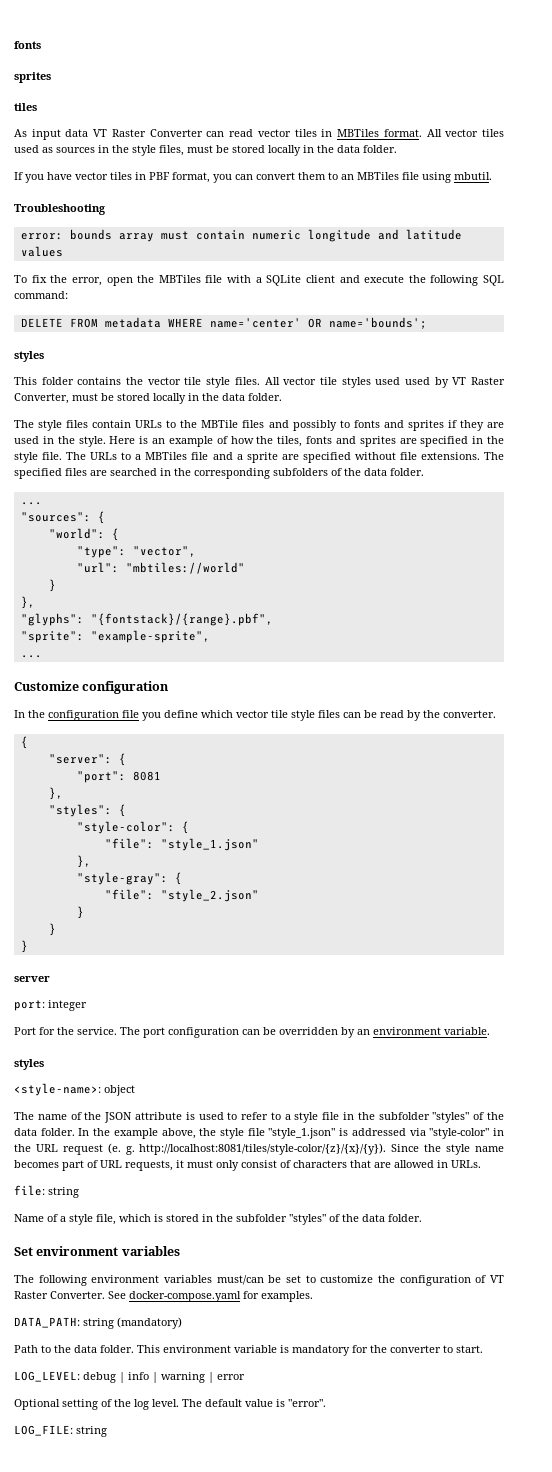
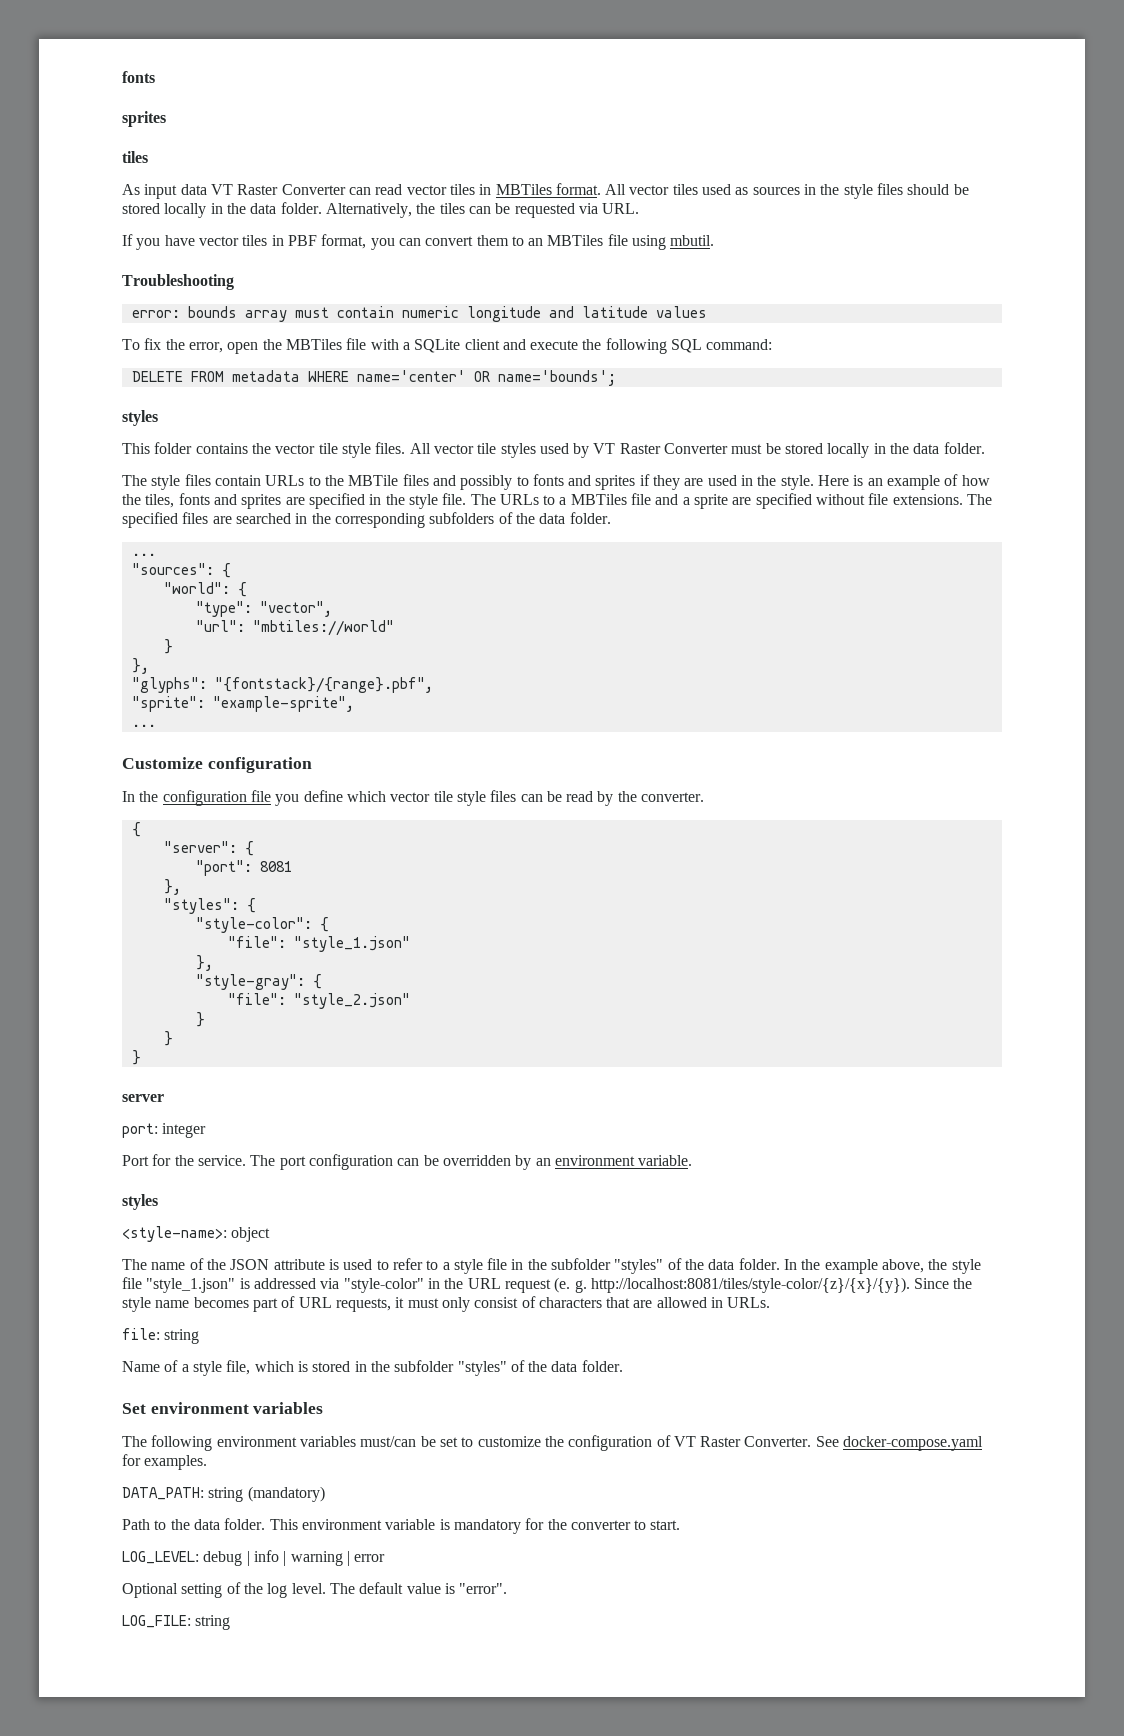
[159,145,397,156] files, must be stored locally in the data folder. -> [877,183,969,195] [122,202,640,218] files should be stored locally in the data folder. Alternatively, the tiles can be requested via URL.
[404,377,430,385] used -> (569, 448) none
[14,393,69,404] Converter, -> [664,443,729,454] Converter

